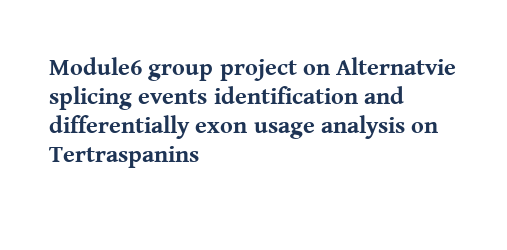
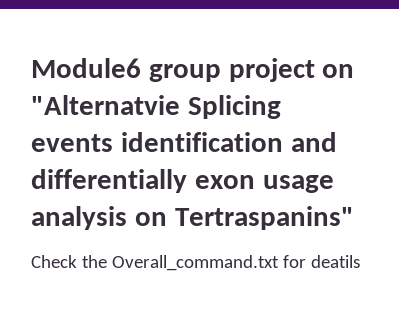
[336,57,457,75] [49,86,132,110] Alternatvie splicing -> [31,95,281,119] "Alternatvie Splicing
[49,146,199,168] Tertraspanins -> [174,206,354,230] [31,255,360,271] Tertraspanins" // Check the Overall_command.txt for deatils

